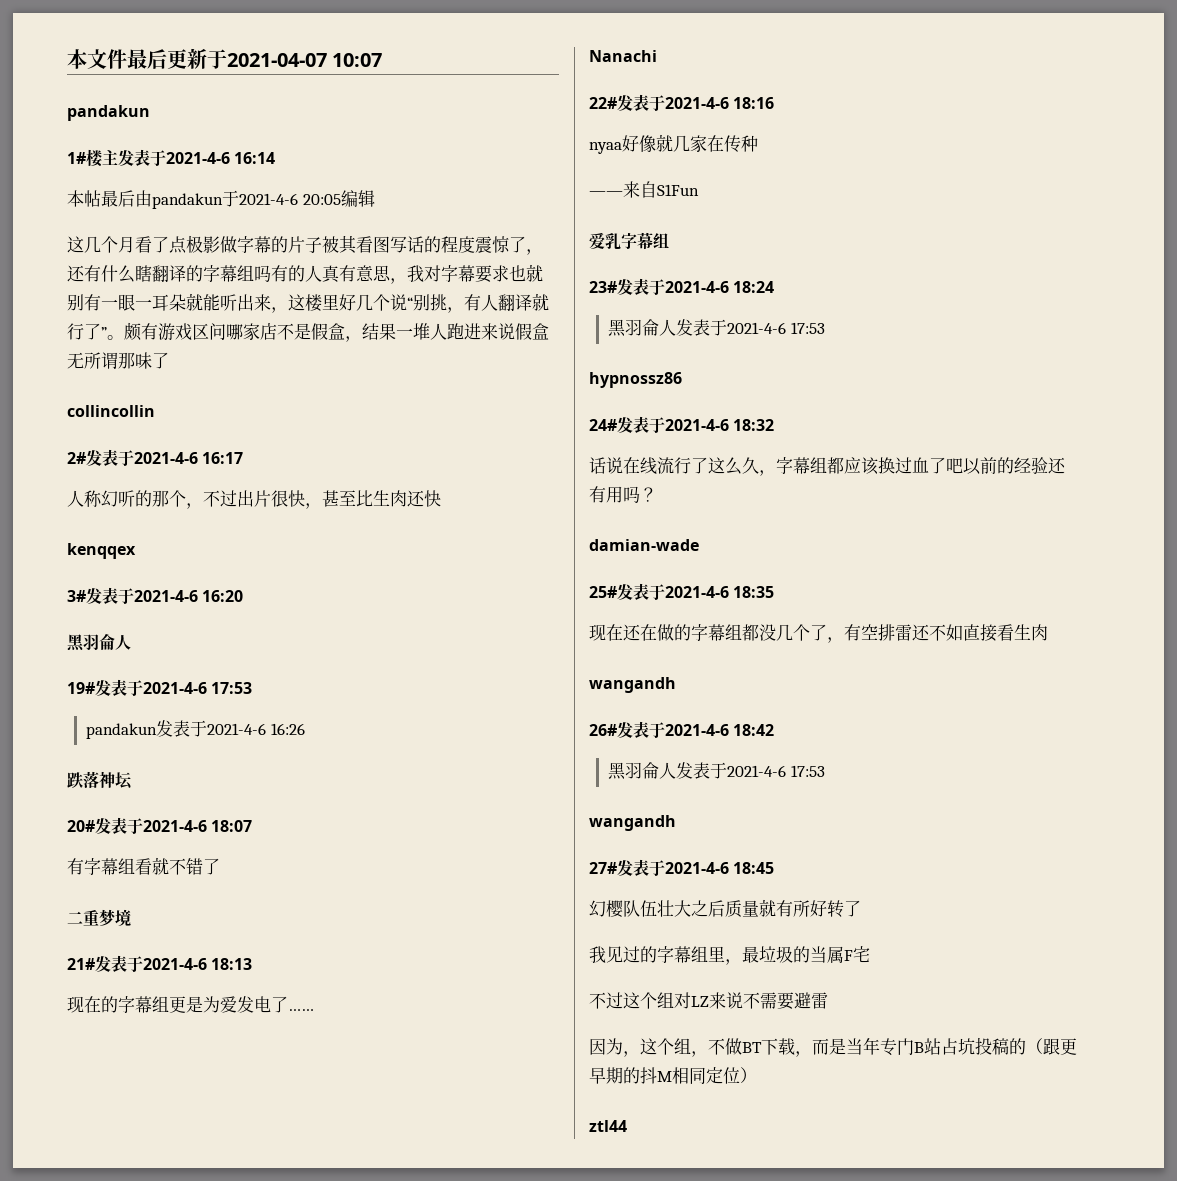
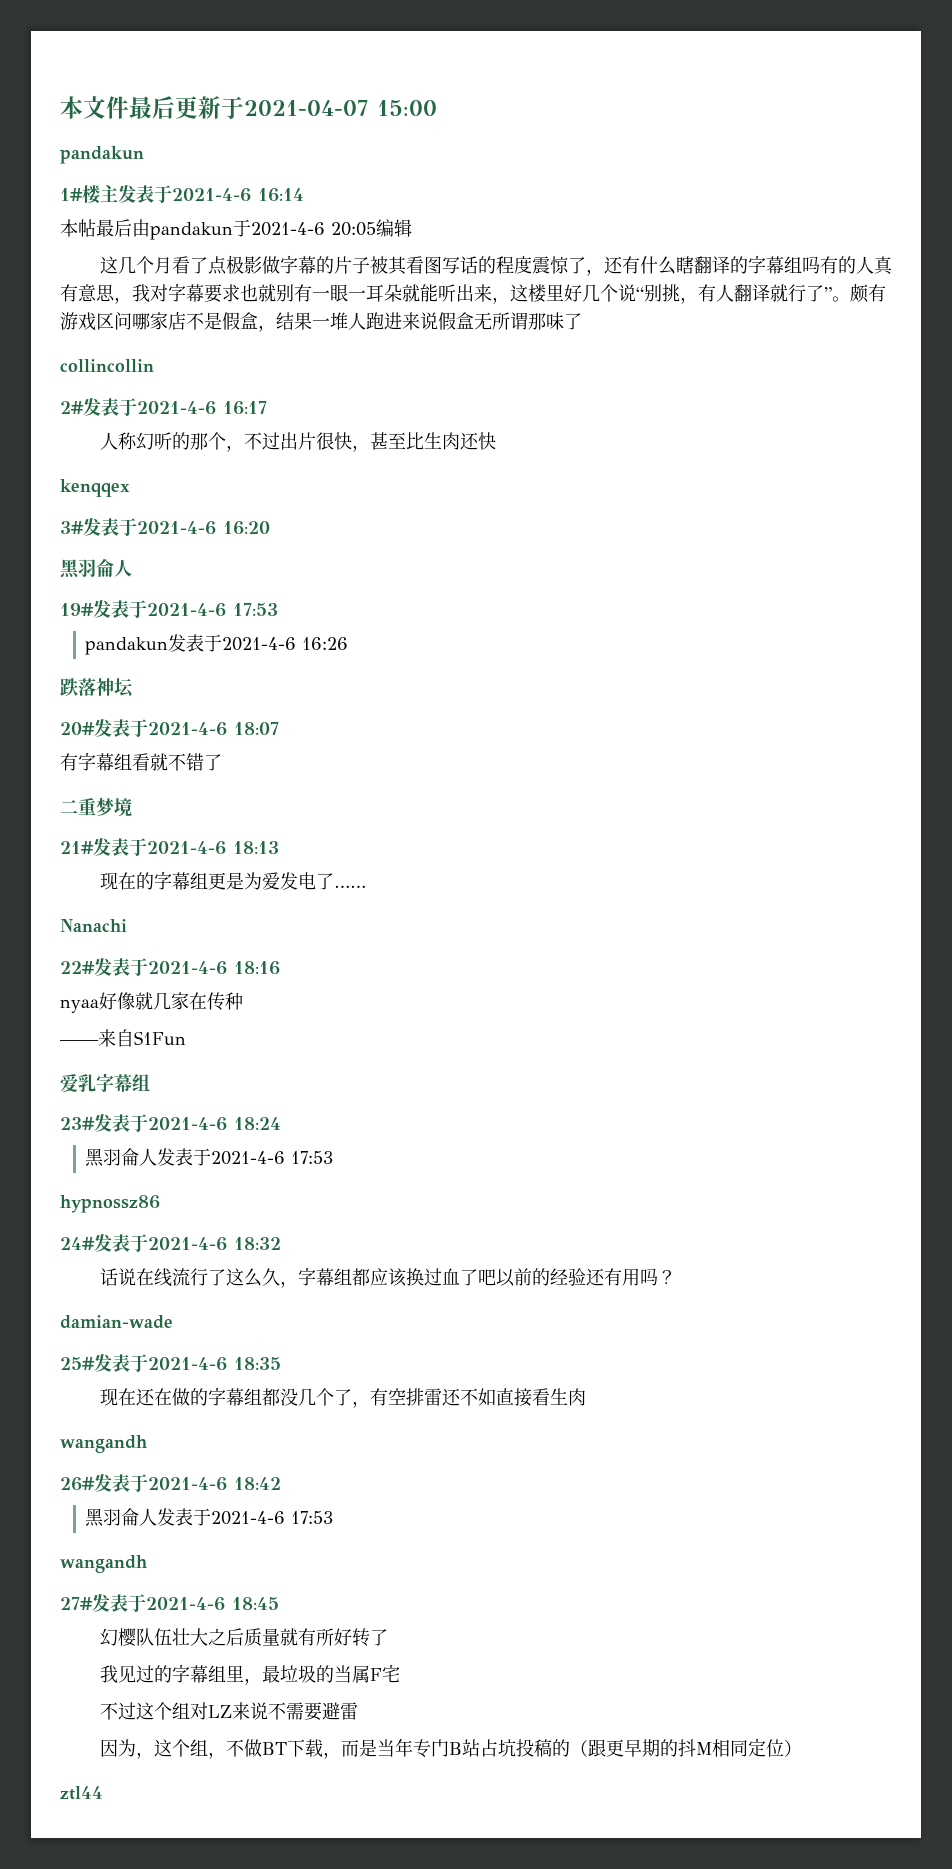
[332,53,383,67] 10:07 -> [377,100,437,116] 15:00

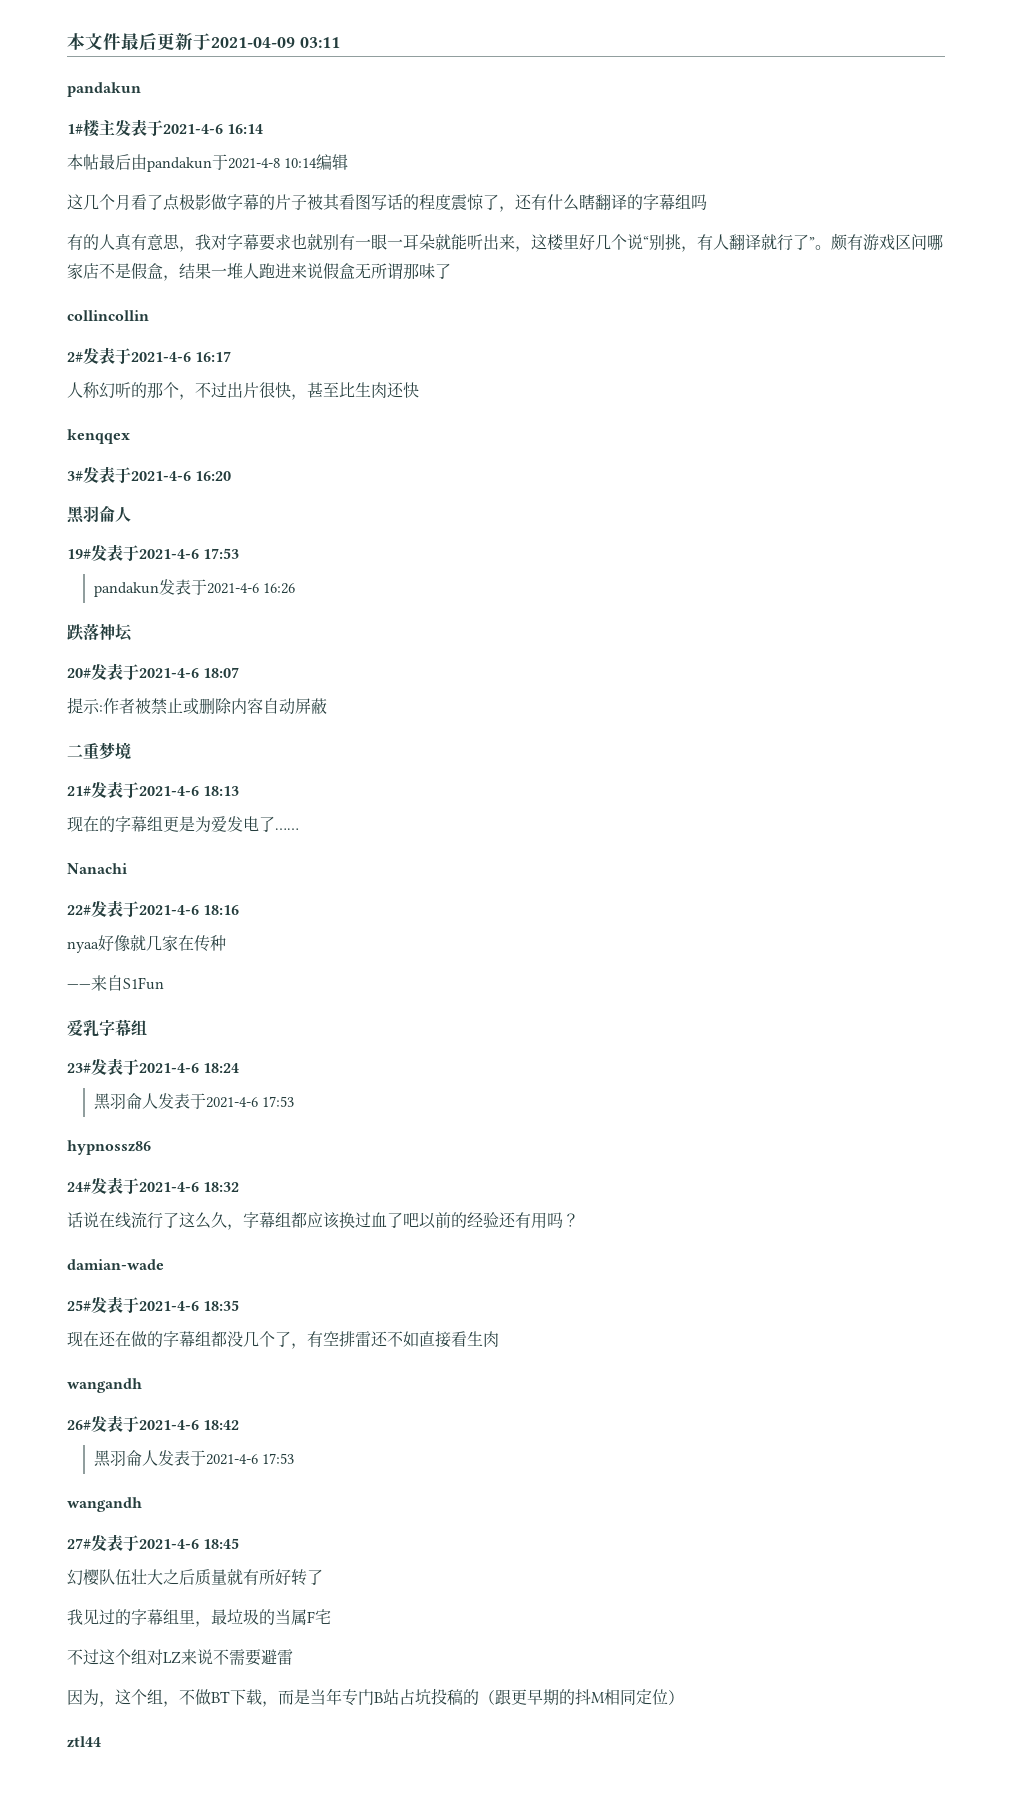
[244,100,437,116] 2021-04-07 15:00 -> [211,37,340,48] 2021-04-09 03:11
[251,222,376,236] 2021-4-6 20:05 -> [228,158,318,169] 2021-4-8 10:14
(820, 265) none -> (707, 202) //
[60,752,222,771] 有字幕组看就不错了 -> [67,697,327,715] 提示:作者被禁止或删除内容自动屏蔽

